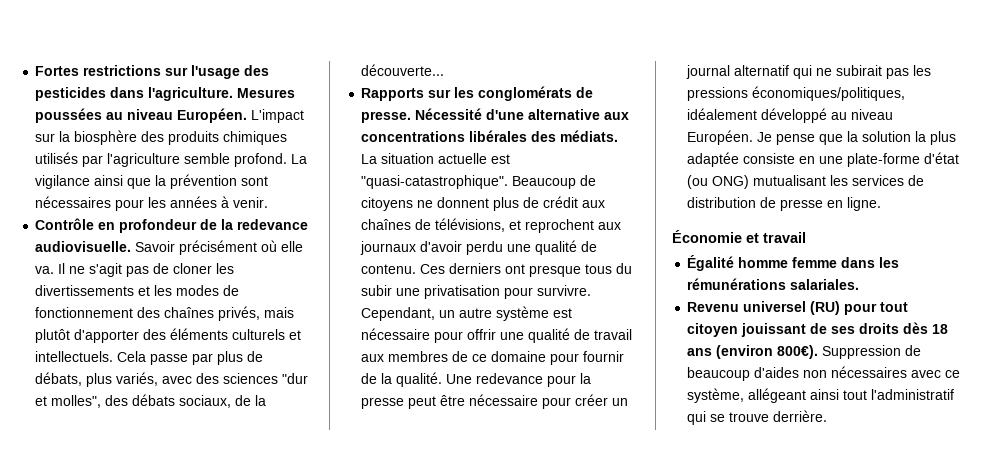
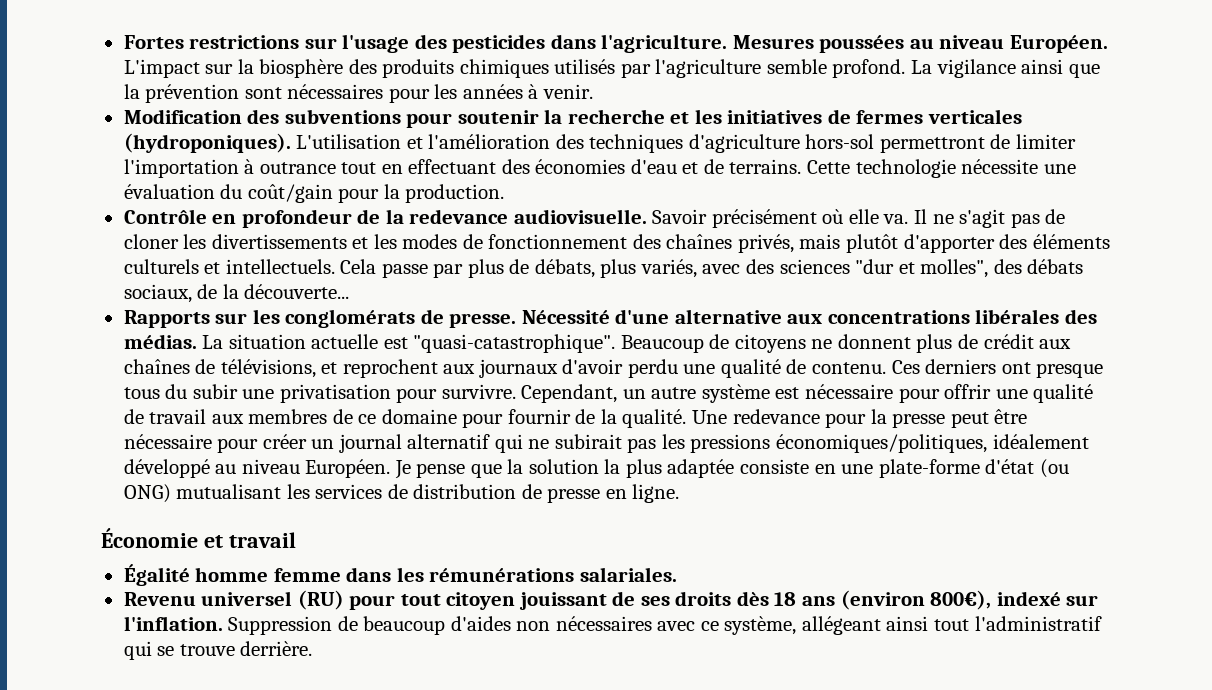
(269, 202) none -> [123,109,1022,128] [123,133,1076,153] [123,159,1076,178] [123,184,505,203] // Modification des subventions pour soutenir la recherche et les initiatives de fermes verticales (hydroponiques). L'utilisation et l'amélioration des techniques d'agriculture hors-sol permettront de limiter l'importation à outrance tout en effectuant des économies d'eau et de terrains. Cette technologie nécessite une évaluation du coût/gain pour la production.
[560,130,619,142] médiats. -> [123,334,197,349] médias.
[777,345,819,359] 800€). -> [930,590,1099,610] [123,616,223,631] 800€), indexé sur l'inflation.

